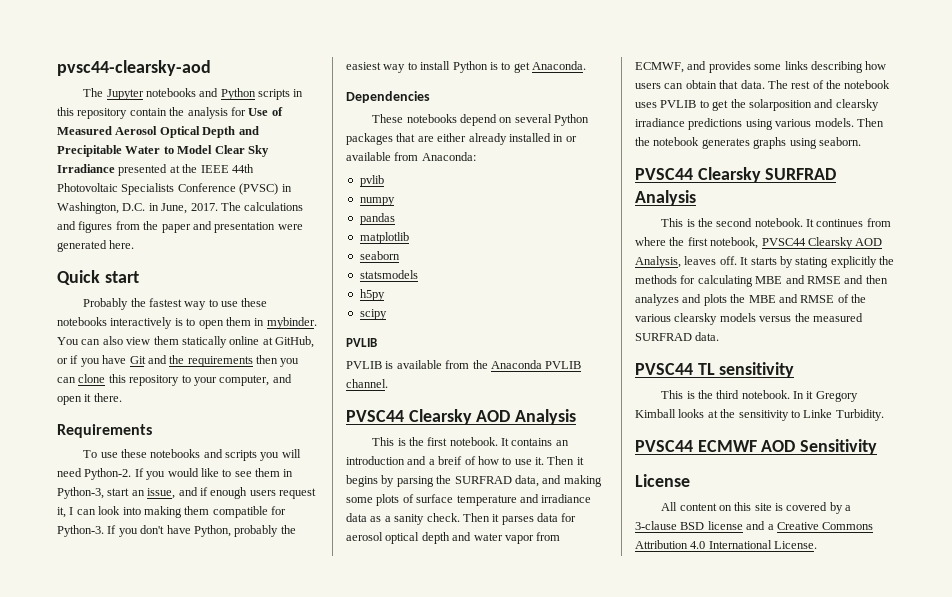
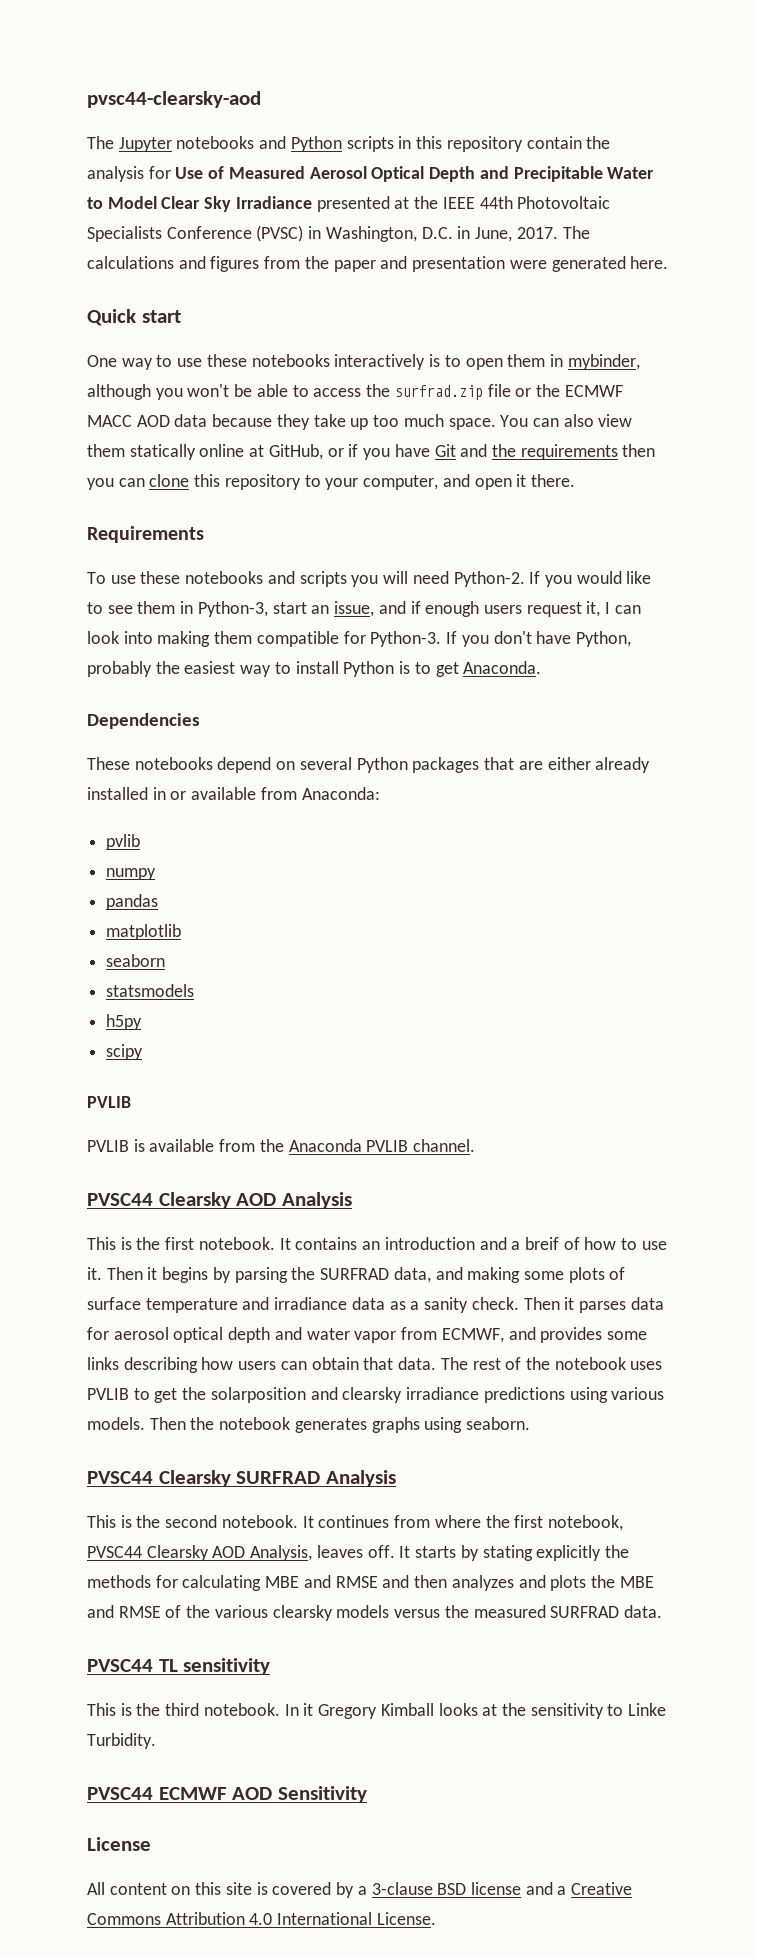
[83,298,182,310] Probably the fastest -> [87,355,117,367] One
[266,317,317,329] mybinder. -> [567,354,640,370] [87,384,623,400] [87,414,496,430] mybinder, although you won't be able to access the surfrad.zip file or the ECMWF MACC AOD data because they take up too much space.

